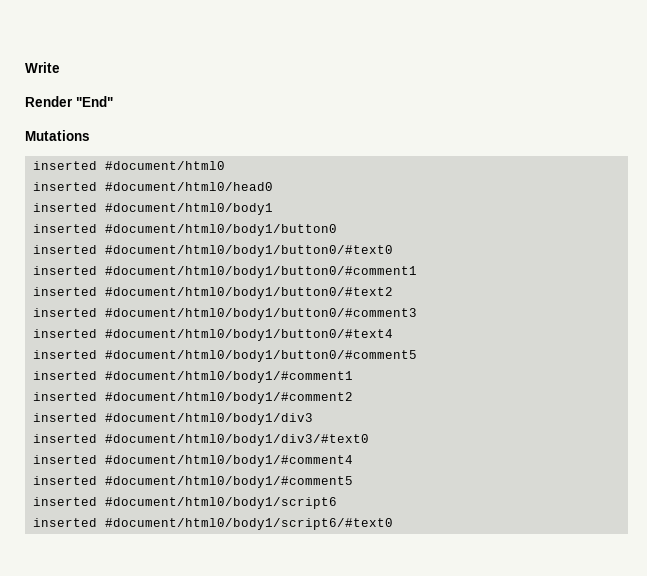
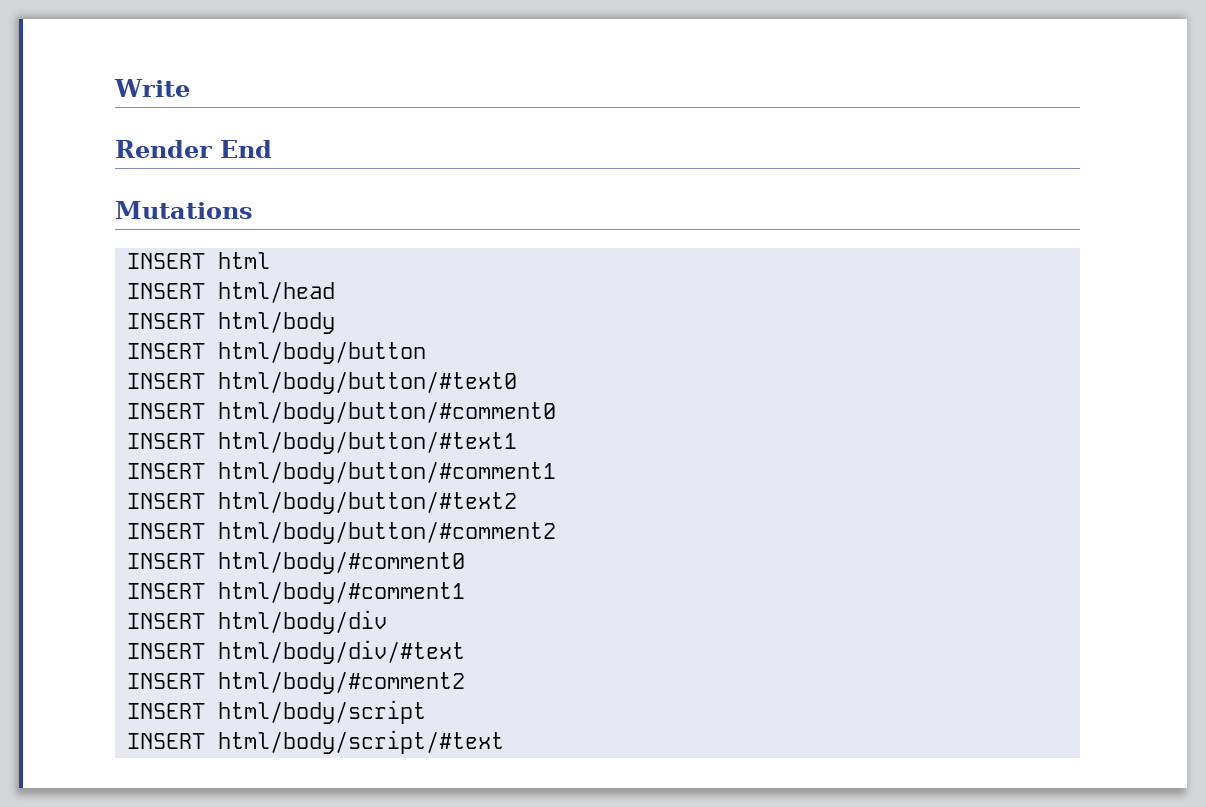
[76,96,113,107] "End" -> [220,140,272,158] End
[32,161,225,170] [32,182,273,191] [32,203,273,215] [32,224,337,236] [32,245,393,257] [32,266,417,278] [32,287,393,299] [32,308,417,320] [32,329,393,341] [32,350,417,362] [32,371,353,383] [32,392,353,404] [32,413,313,425] [32,434,369,446] [32,455,353,467] [32,476,353,488] [32,497,337,509] [32,518,393,530] inserted #document/html0 // inserted #document/html0/head0 // inserted #document/html0/body1 // inserted #document/html0/body1/button0 // inserted #document/html0/body1/button0/#text0 // inserted #document/html0/body1/button0/#comment1 // inserted #document/html0/body1/button0/#text2 // inserted #document/html0/body1/button0/#comment3 // inserted #document/html0/body1/button0/#text4 // inserted #document/html0/body1/button0/#comment5 // inserted #document/html0/body1/#comment1 // inserted #document/html0/body1/#comment2 // inserted #document/html0/body1/div3 // inserted #document/html0/body1/div3/#text0 // inserted #document/html0/body1/#comment4 // inserted #document/html0/body1/#comment5 // inserted #document/html0/body1/script6 // inserted #document/html0/body1/script6/#text0 -> [127,252,271,269] [127,281,336,303] [127,311,336,334] [127,341,427,364] [127,371,518,394] [127,401,557,424] [127,431,518,454] [127,461,557,484] [127,491,518,514] [127,521,557,544] [127,551,466,574] [127,581,466,604] [127,610,388,634] [127,640,466,664] [127,671,466,694] [127,700,427,724] [127,730,505,754] INSERT html // INSERT html/head // INSERT html/body // INSERT html/body/button // INSERT html/body/button/#text0 // INSERT html/body/button/#comment0 // INSERT html/body/button/#text1 // INSERT html/body/button/#comment1 // INSERT html/body/button/#text2 // INSERT html/body/button/#comment2 // INSERT html/body/#comment0 // INSERT html/body/#comment1 // INSERT html/body/div // INSERT html/body/div/#text // INSERT html/body/#comment2 // INSERT html/body/script // INSERT html/body/script/#text

